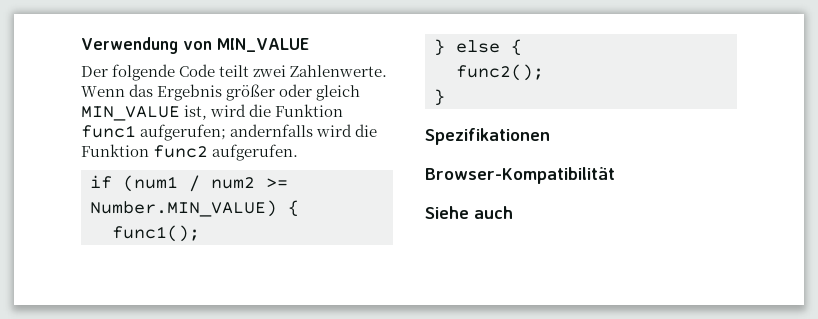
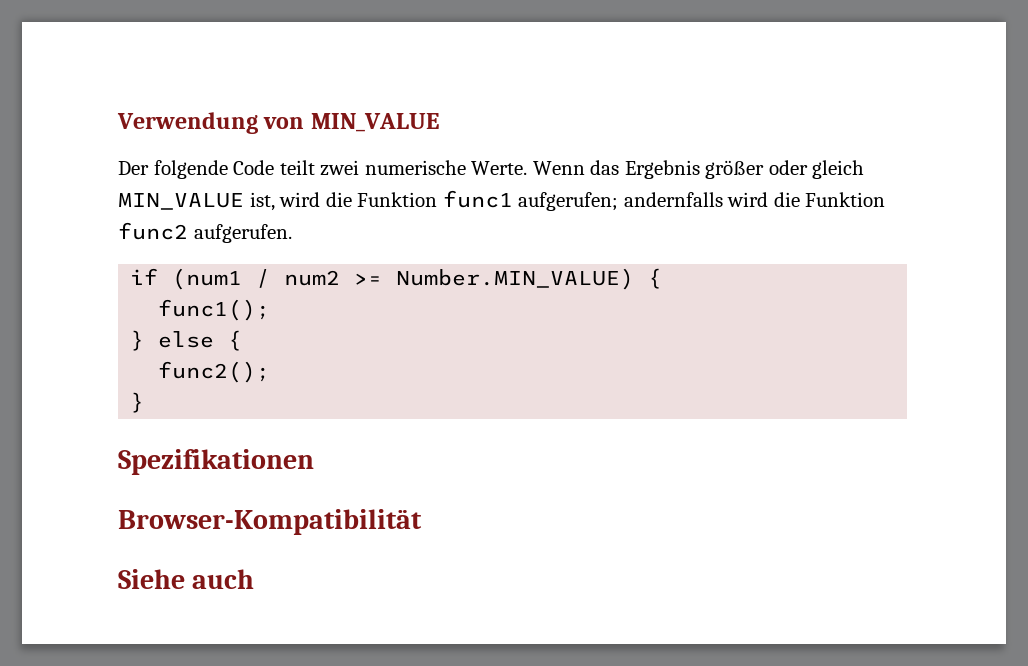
[290,65,388,77] Zahlenwerte. -> [364,160,528,175] numerische Werte.

